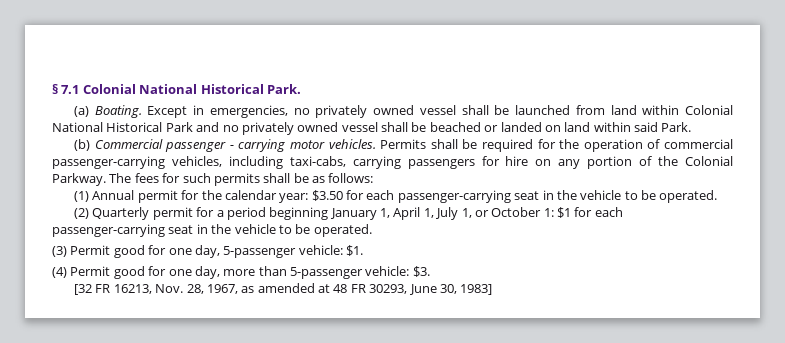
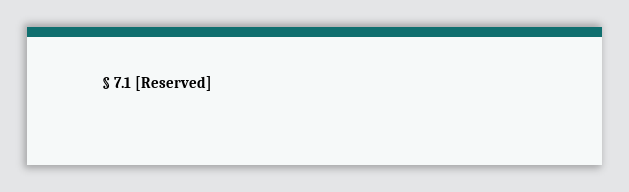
[82,84,301,94] [74,105,734,118] [52,122,692,135] [74,139,733,152] [52,156,733,169] [52,173,374,186] [74,190,718,203] [74,207,623,220] [52,224,372,237] [52,245,363,258] [52,266,430,279] [74,283,493,295] Colonial National Historical Park. // (a) Boating. Except in emergencies, no privately owned vessel shall be launched from land within Colonial National Historical Park and no privately owned vessel shall be beached or landed on land within said Park. // (b) Commercial passenger - carrying motor vehicles. Permits shall be required for the operation of commercial passenger-carrying vehicles, including taxi-cabs, carrying passengers for hire on any portion of the Colonial Parkway. The fees for such permits shall be as follows: // (1) Annual permit for the calendar year: $3.50 for each passenger-carrying seat in the vehicle to be operated. // (2) Quarterly permit for a period beginning January 1, April 1, July 1, or October 1: $1 for each passenger-carrying seat in the vehicle to be operated. // (3) Permit good for one day, 5-passenger vehicle: $1. // (4) Permit good for one day, more than 5-passenger vehicle: $3. // [32 FR 16213, Nov. 28, 1967, as amended at 48 FR 30293, June 30, 1983] -> [135,76,213,91] [Reserved]

